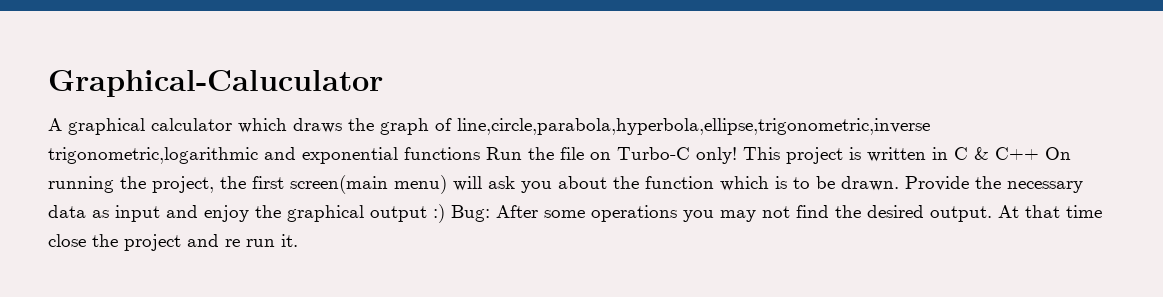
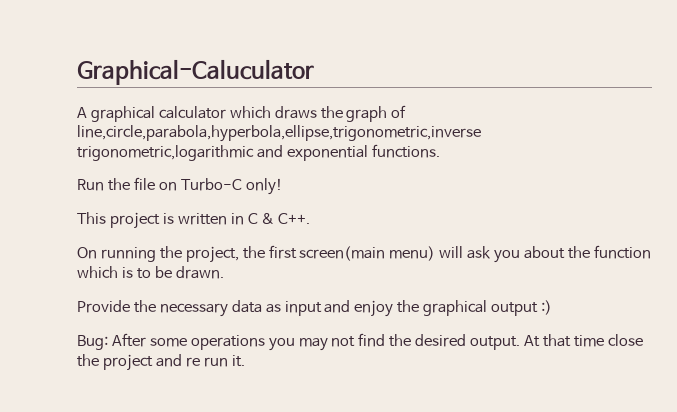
[404,147,480,160] functions -> [371,144,440,158] functions. //
(737, 155) none -> (283, 186) //
[995,147,1039,160] C++ -> [278,213,311,224] C++. //
(899, 183) none -> (224, 272) //
(445, 213) none -> (553, 307) //

